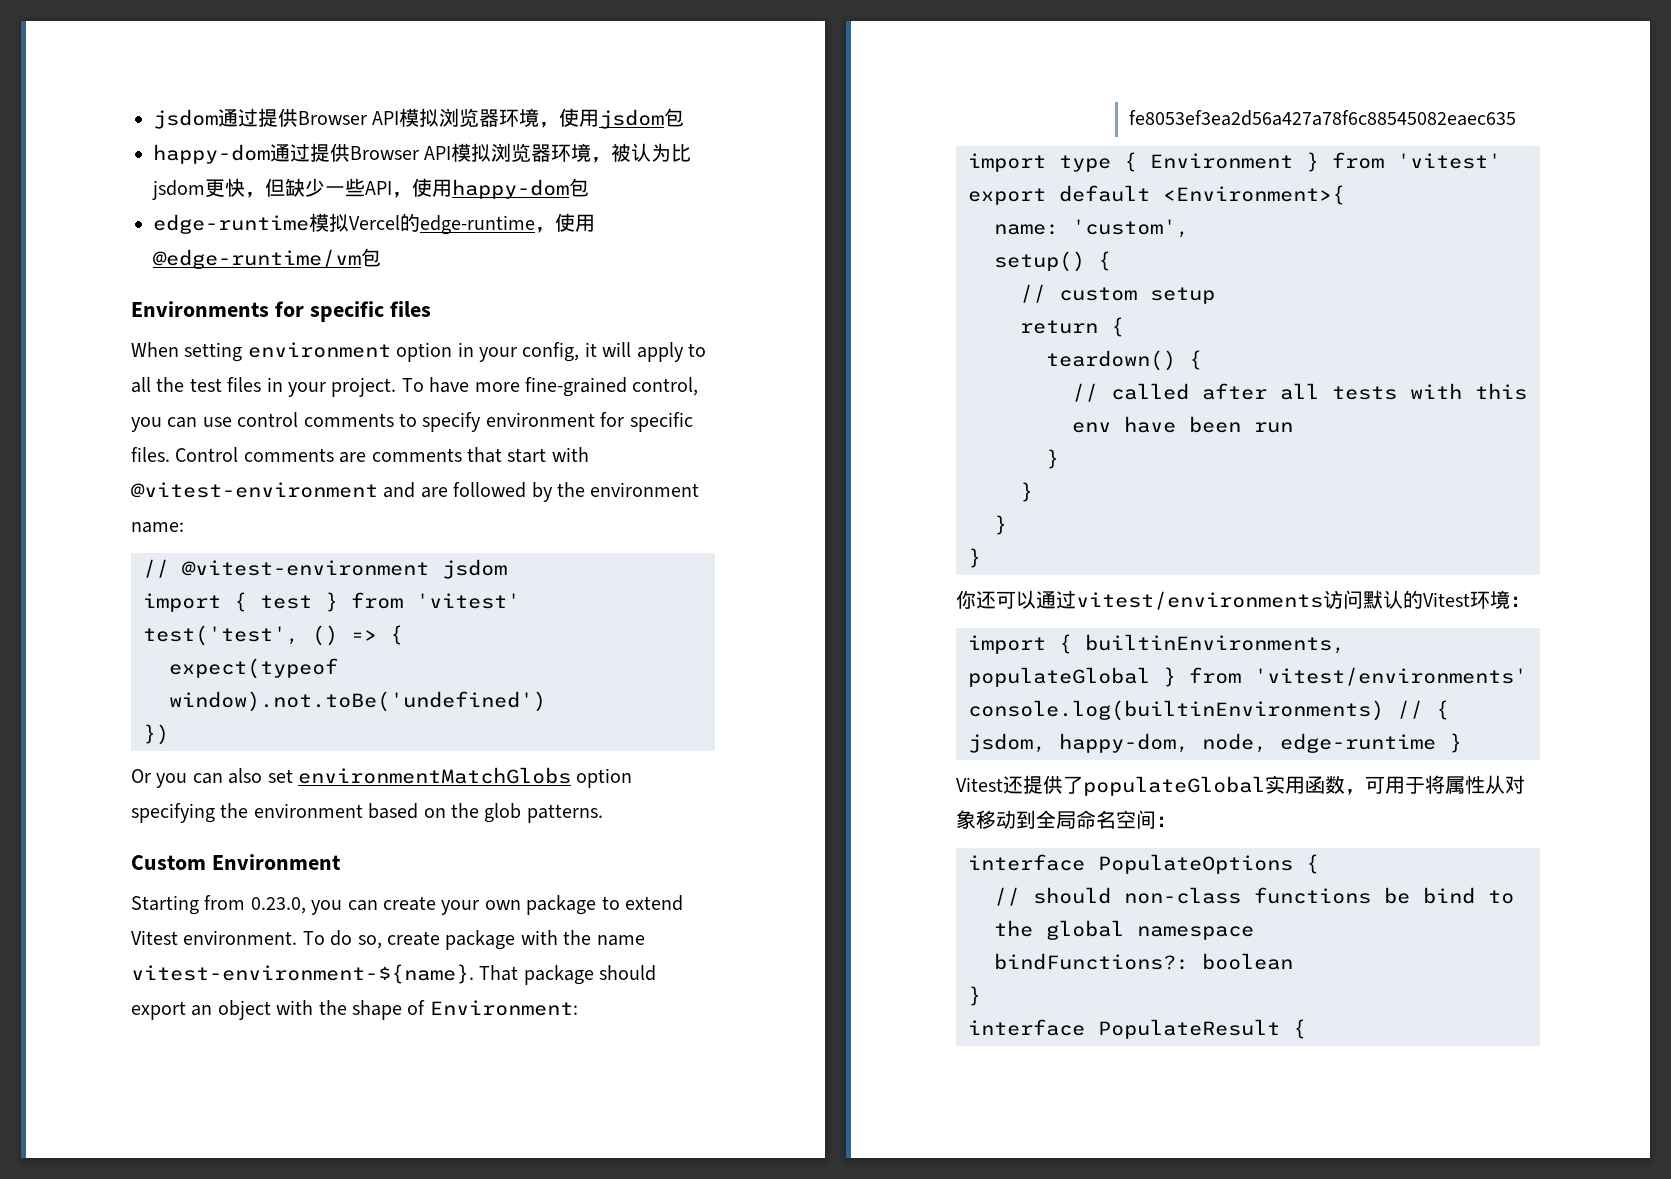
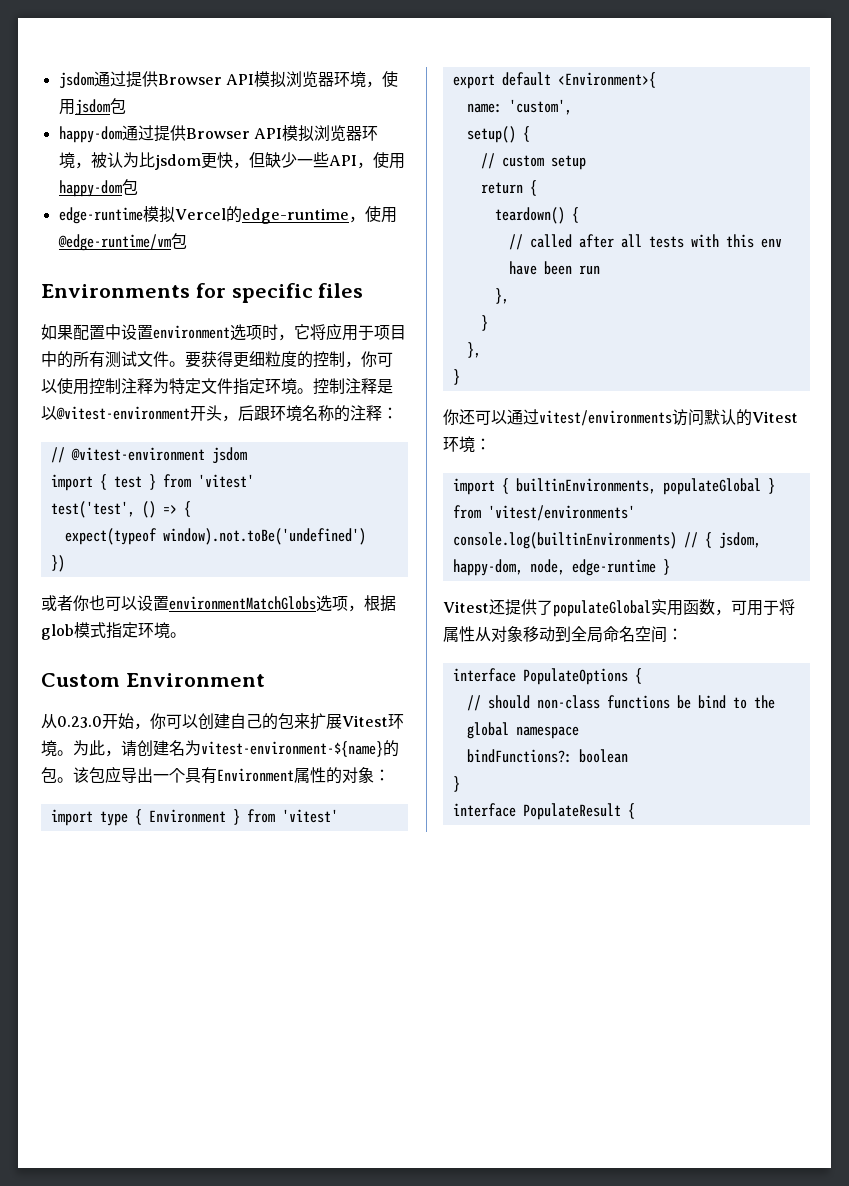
[131,342,706,362] [131,377,699,397] [131,412,693,432] [131,447,589,463] [131,482,700,502] [131,522,184,533] When setting environment option in your config, it will apply to all the test files in your project. To have more fine-grained control, you can use control comments to specify environment for specific files. Control comments are comments that start with @vitest-environment and are followed by the environment name: -> [41,323,406,341] [41,351,393,368] [41,378,393,395] [41,405,398,422] 如果配置中设置environment选项时，它将应用于项目中的所有测试文件。要获得更细粒度的控制，你可以使用控制注释为特定文件指定环境。控制注释是以@vitest-environment开头，后跟环境名称的注释：
[131,767,633,788] [131,803,603,823] [131,854,341,870] [131,895,683,915] [131,930,645,950] [131,964,657,985] [131,1000,578,1020] [1128,110,1516,126] Or you can also set environmentMatchGlobs option specifying the environment based on the glob patterns. // Custom Environment // Starting from 0.23.0, you can create your own package to extend Vitest environment. To do so, create package with the name vitest-environment-${name}. That package should export an object with the shape of Environment: // fe8053ef3ea2d56a427a78f6c88545082eaec635 -> [41,595,396,612] [41,622,186,640] [41,673,265,687] [41,713,404,730] [41,740,399,757] [41,766,390,784] 或者你也可以设置environmentMatchGlobs选项，根据glob模式指定环境。 // Custom Environment // 从0.23.0开始，你可以创建自己的包来扩展Vitest环境。为此，请创建名为vitest-environment-${name}的包。该包应导出一个具有Environment属性的对象：
[1046,449,1059,469] [1020,482,1033,502] [994,515,1007,535] } // } // } -> [494,288,509,304] [480,315,488,331] [466,342,481,358] }, // } // },

